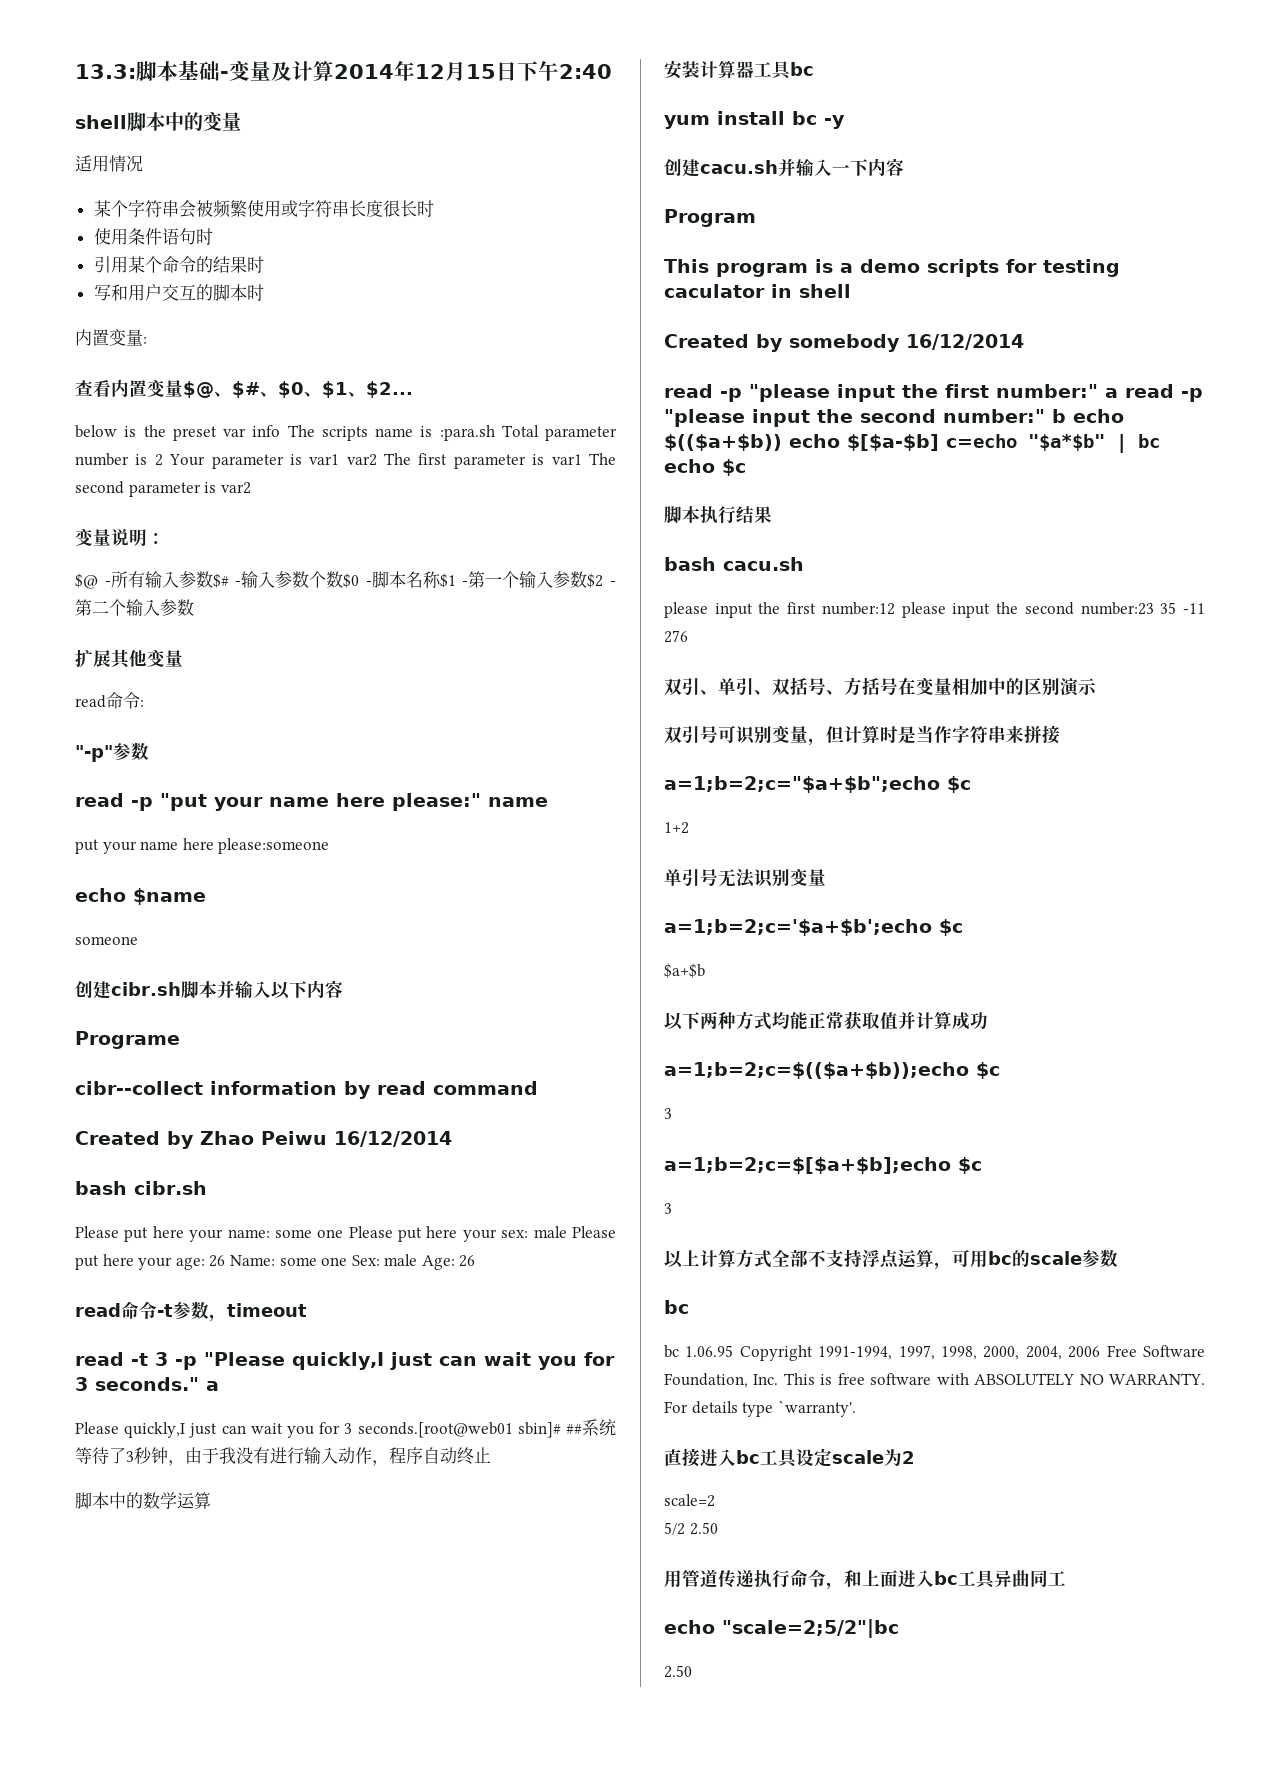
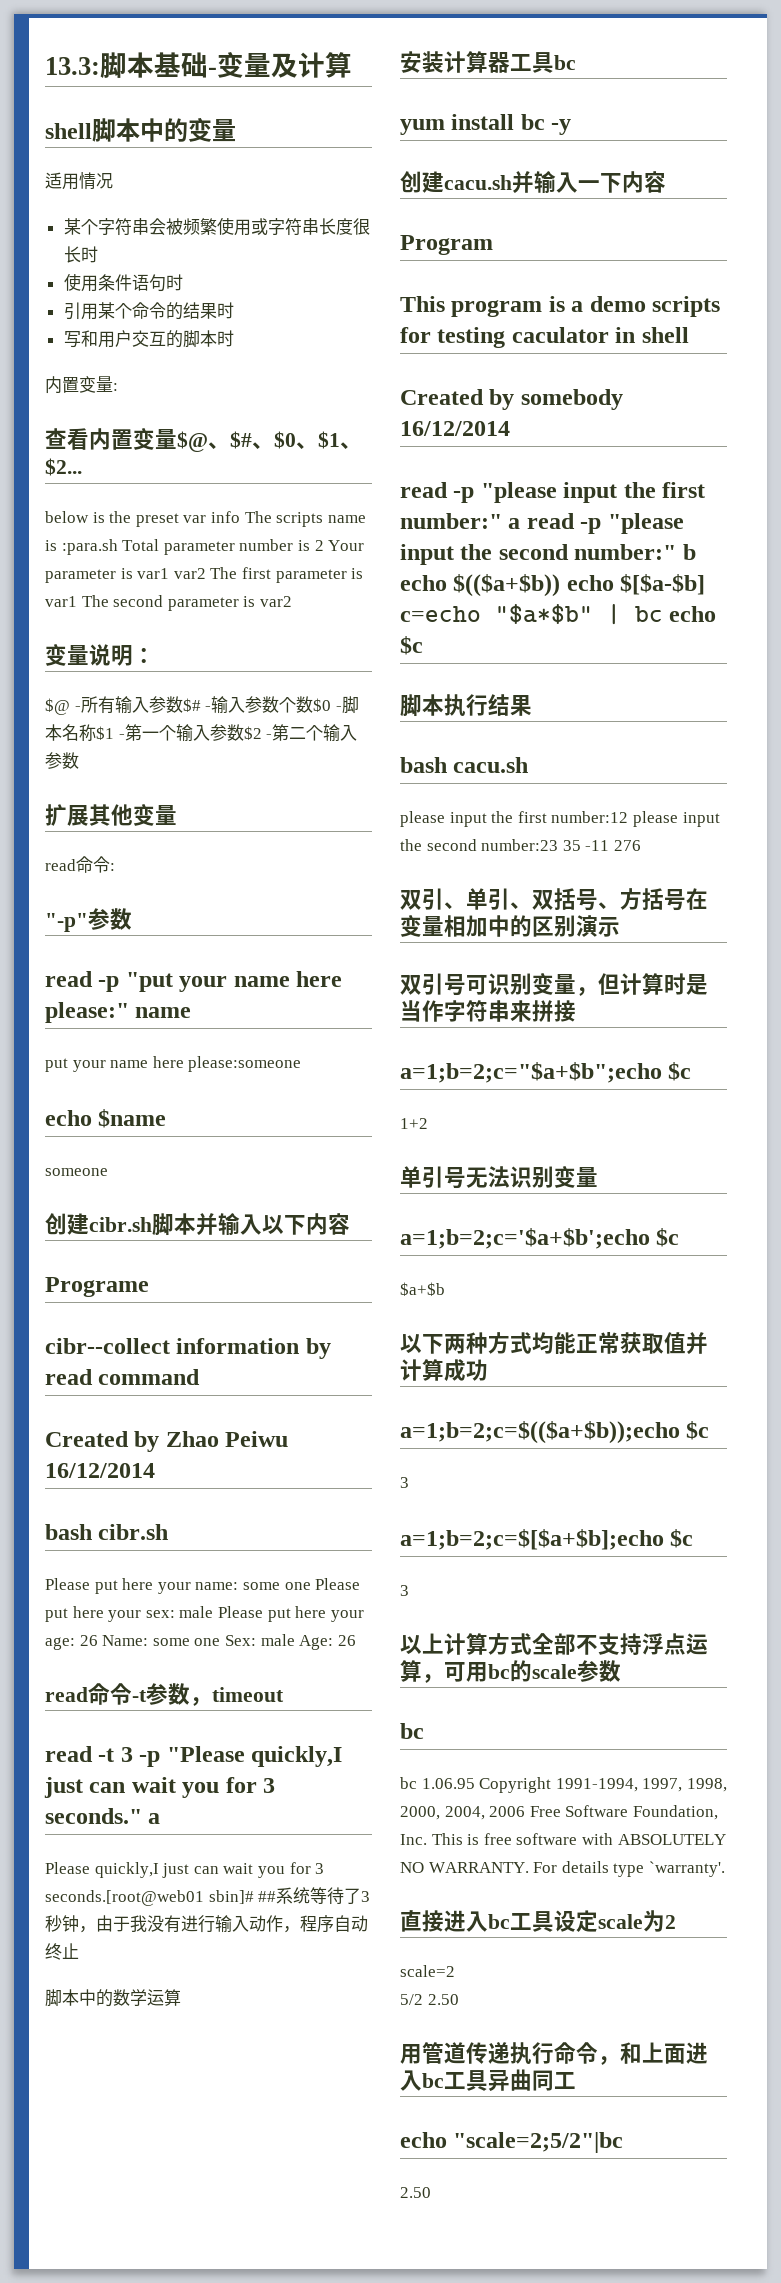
[334,60,612,81] 2014年12月15日下午2:40 -> (352, 65) none

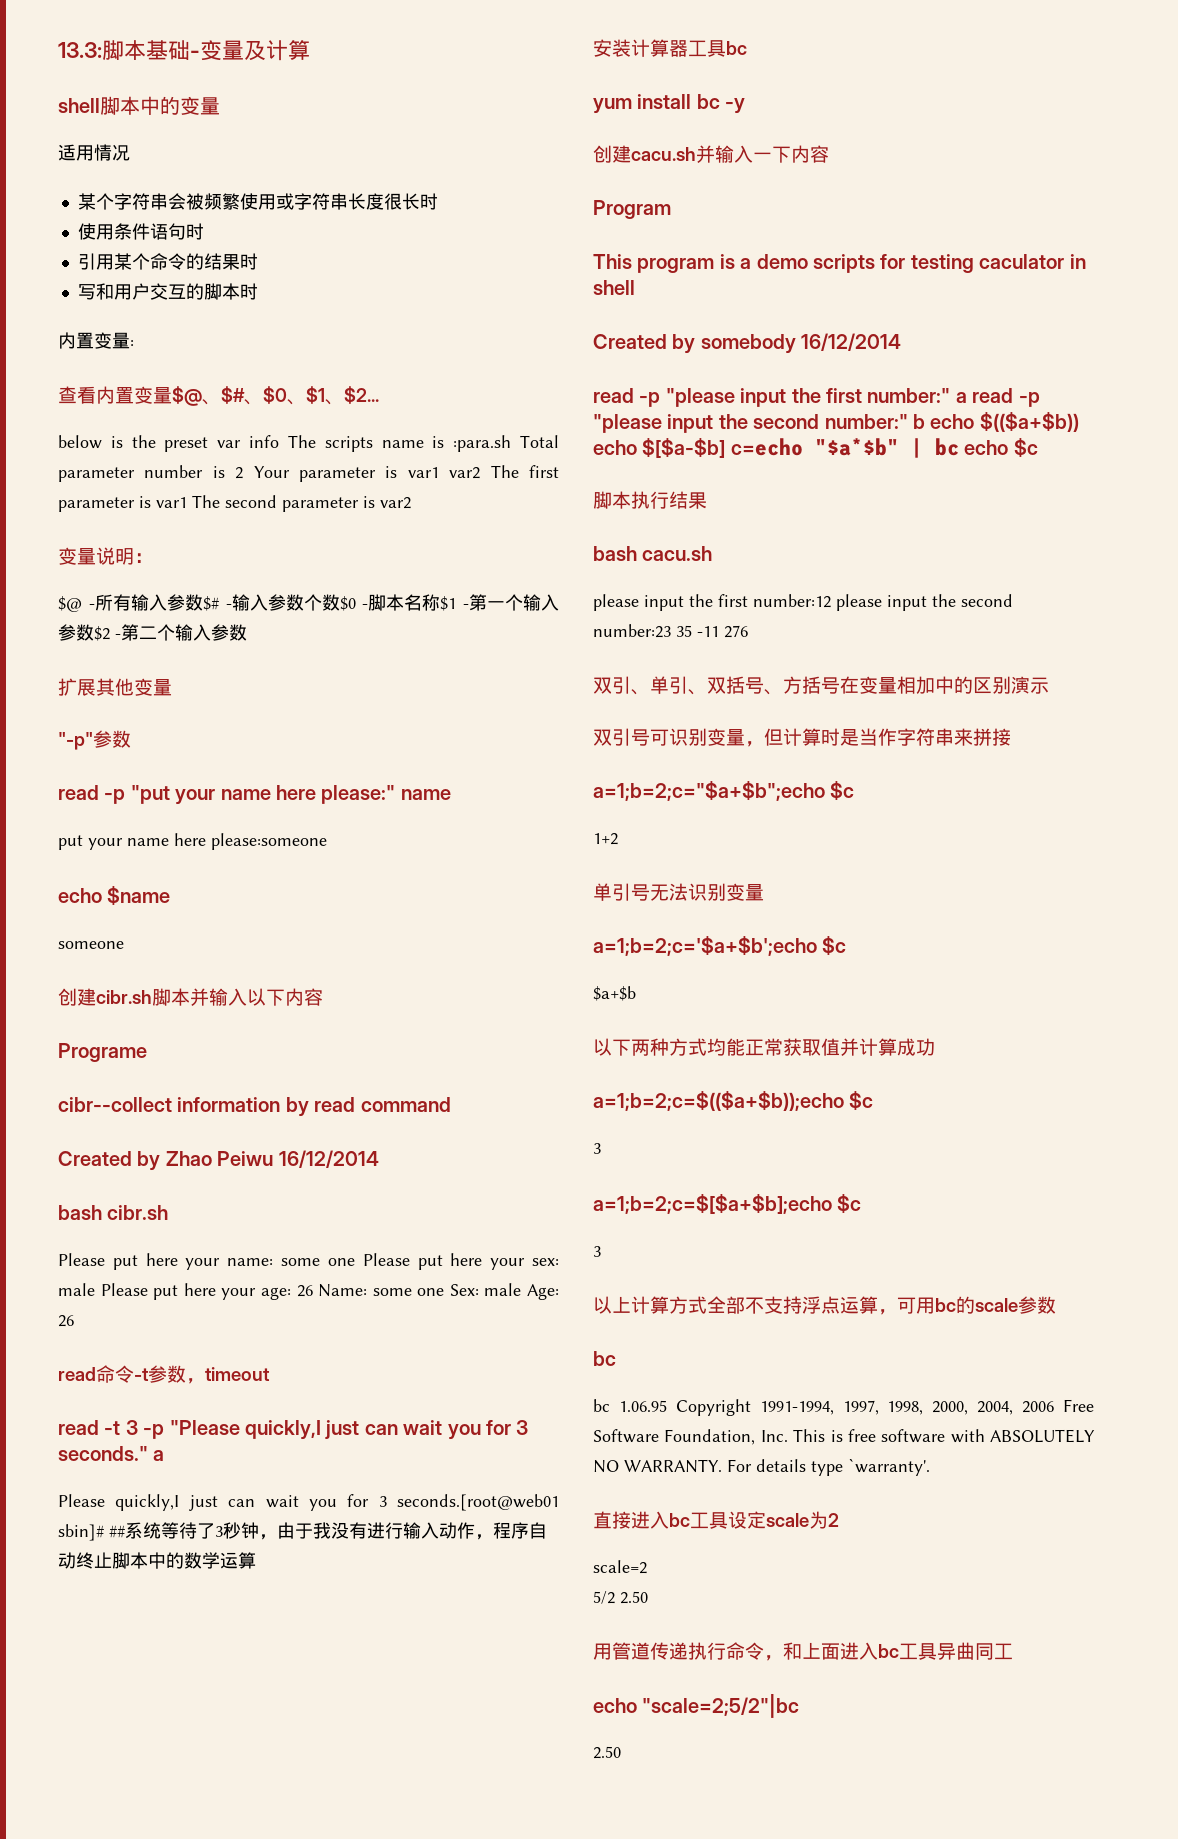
[45,856,115,873] // read命令: -> (172, 687) none
(79, 1951) // -> (112, 1560) none

